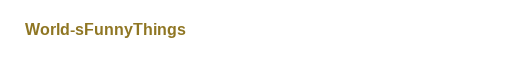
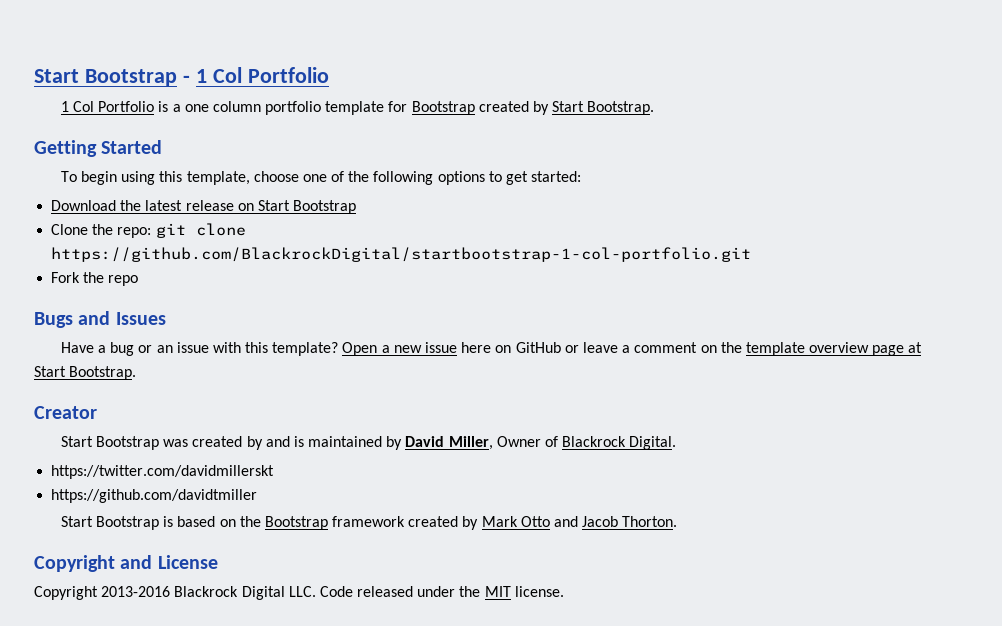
[25,23,186,38] World-sFunnyThings -> [34,67,329,86] [60,101,655,115] [34,140,163,157] [60,171,582,185] [51,200,357,214] [51,223,246,238] [51,247,752,262] [51,272,139,286] [34,311,166,328] [60,342,923,356] [34,366,137,380] [34,406,97,419] [60,436,677,450] [51,465,275,479] [51,489,258,503] [60,516,678,530] [34,555,218,572] [34,586,564,600] Start Bootstrap - 1 Col Portfolio // 1 Col Portfolio is a one column portfolio template for Bootstrap created by Start Bootstrap. // Getting Started // To begin using this template, choose one of the following options to get started: // Download the latest release on Start Bootstrap // Clone the repo: git clone https://github.com/BlackrockDigital/startbootstrap-1-col-portfolio.git // Fork the repo // Bugs and Issues // Have a bug or an issue with this template? Open a new issue here on GitHub or leave a comment on the template overview page at Start Bootstrap. // Creator // Start Bootstrap was created by and is maintained by David Miller, Owner of Blackrock Digital. // https://twitter.com/davidmillerskt // https://github.com/davidtmiller // Start Bootstrap is based on the Bootstrap framework created by Mark Otto and Jacob Thorton. // Copyright and License // Copyright 2013-2016 Blackrock Digital LLC. Code released under the MIT license.

